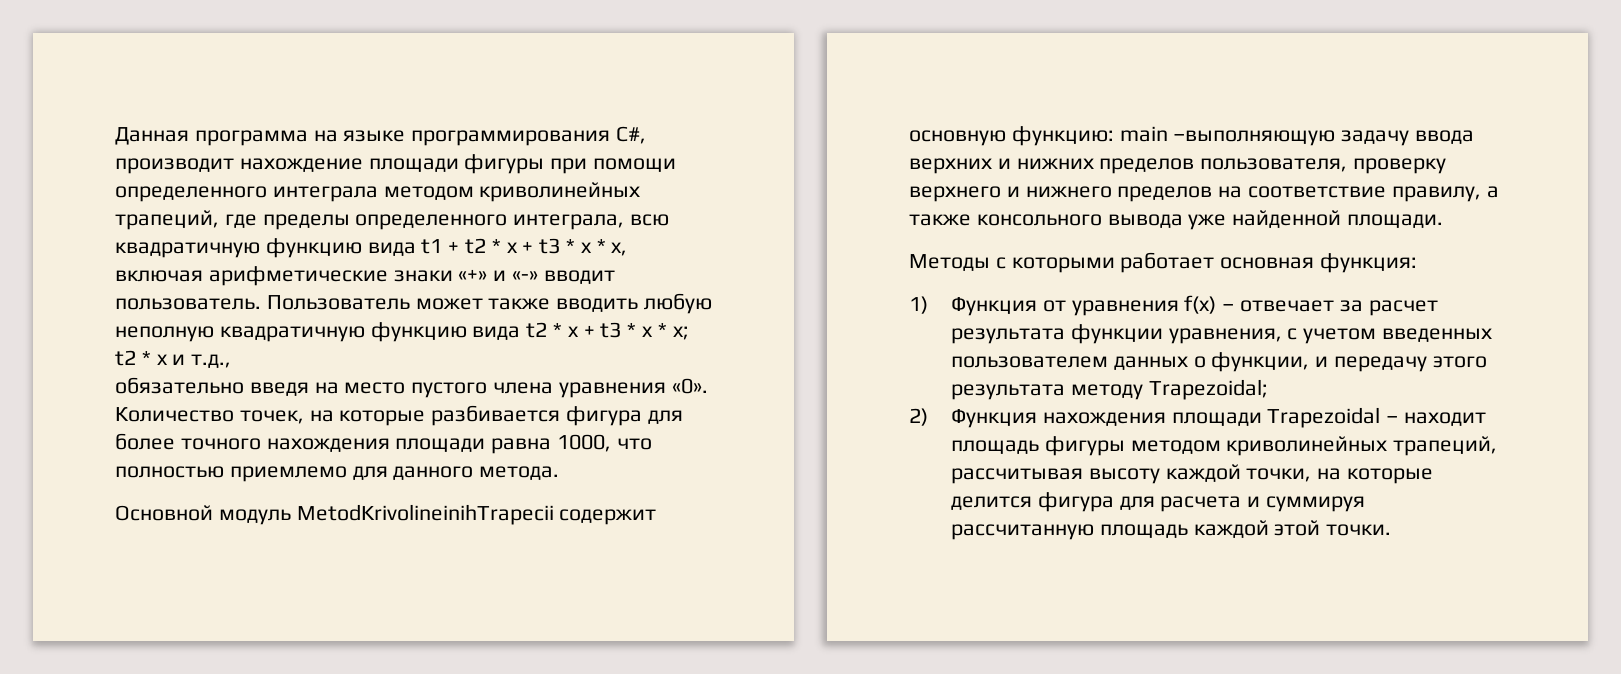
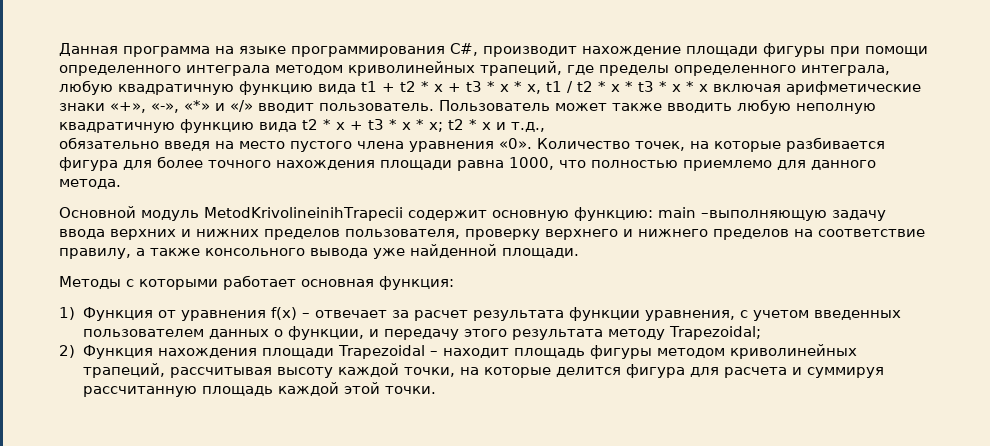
[630,214,670,226] всю -> [59,80,113,95] любую
[115,266,539,286] включая арифметические знаки «+» и «-» -> [546,81,921,95] [59,100,253,113] t1 / t2 * x * t3 * x * x включая арифметические знаки «+», «-», «*» и «/»

